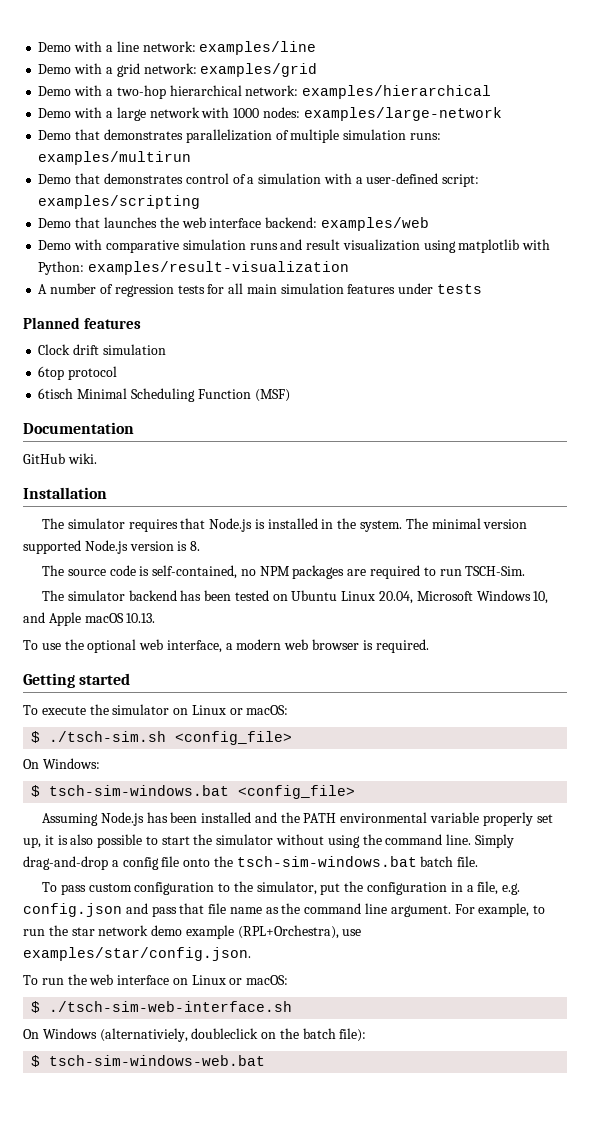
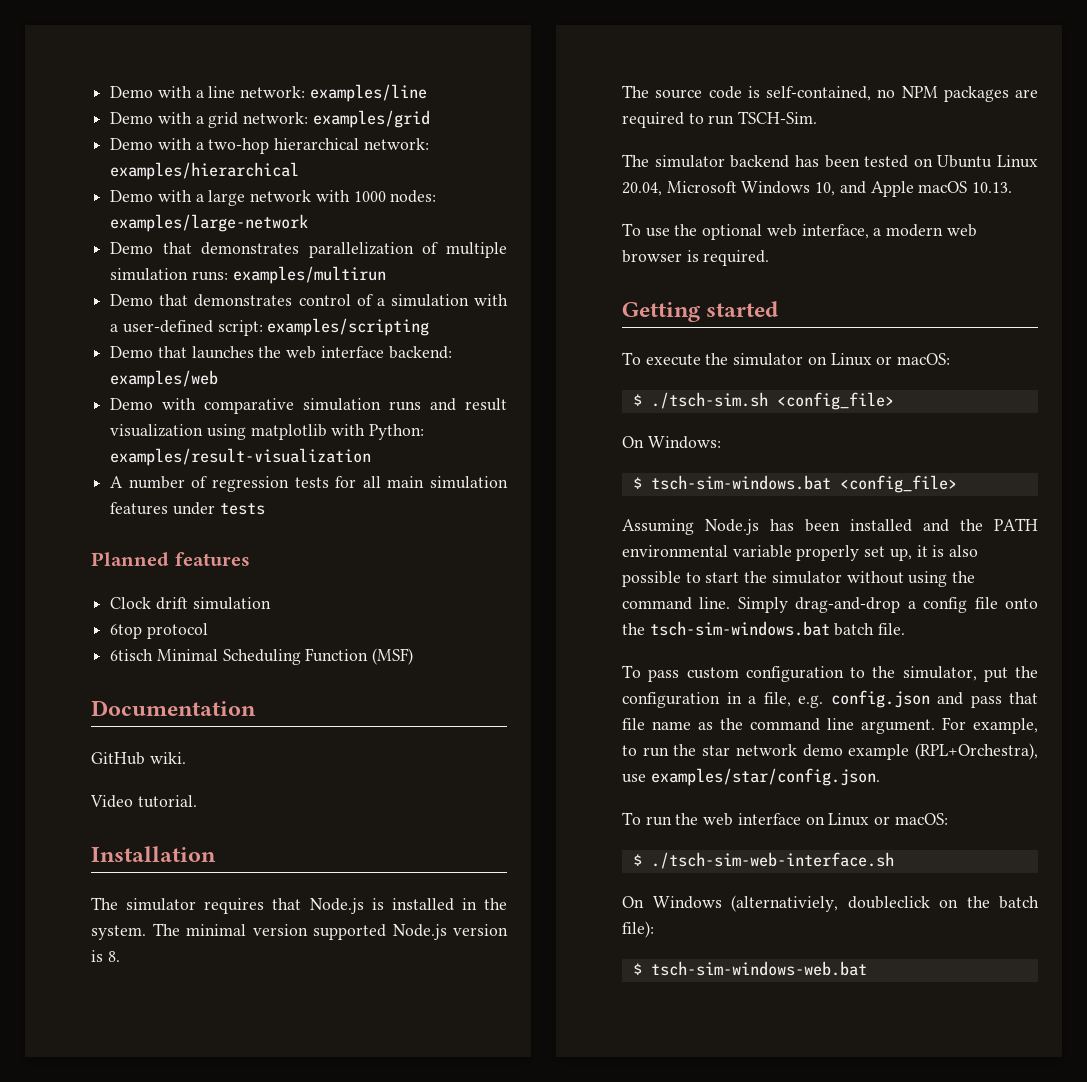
(97, 458) none -> [90,795,197,808] // Video tutorial.

